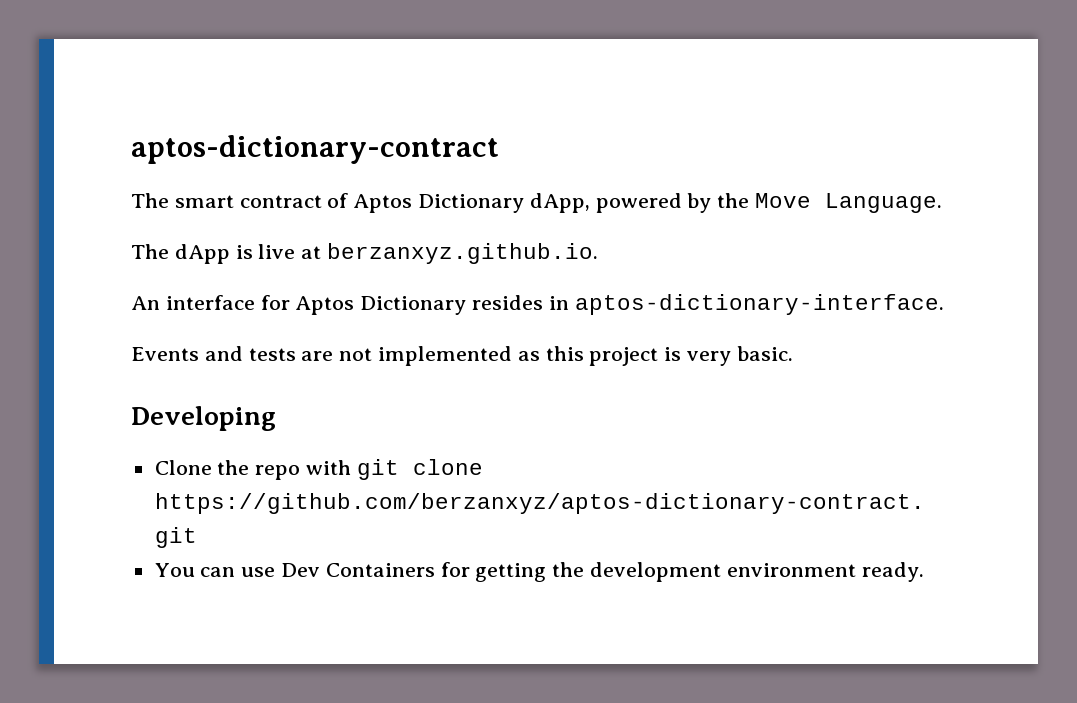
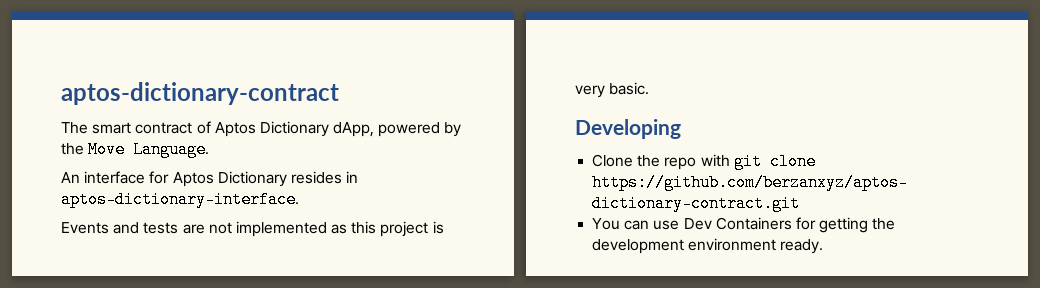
[131,243,599,264] // The dApp is live at berzanxyz.github.io. -> (210, 149) none

